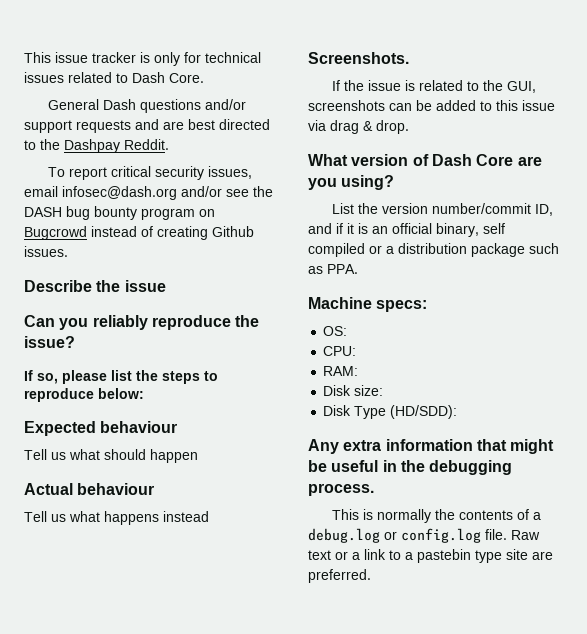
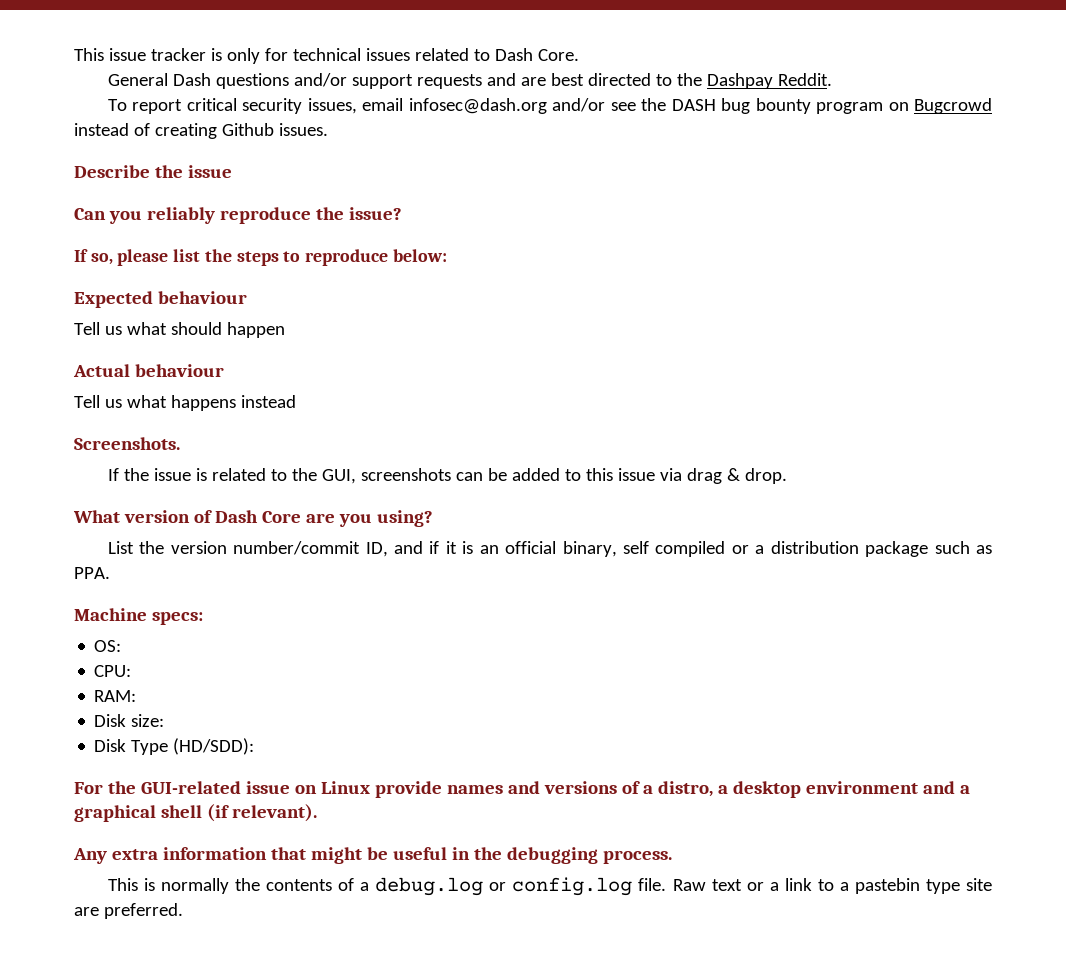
(458, 412) none -> [74,781,970,798] [74,804,317,822] // For the GUI-related issue on Linux provide names and versions of a distro, a desktop environment and a graphical shell (if relevant).

